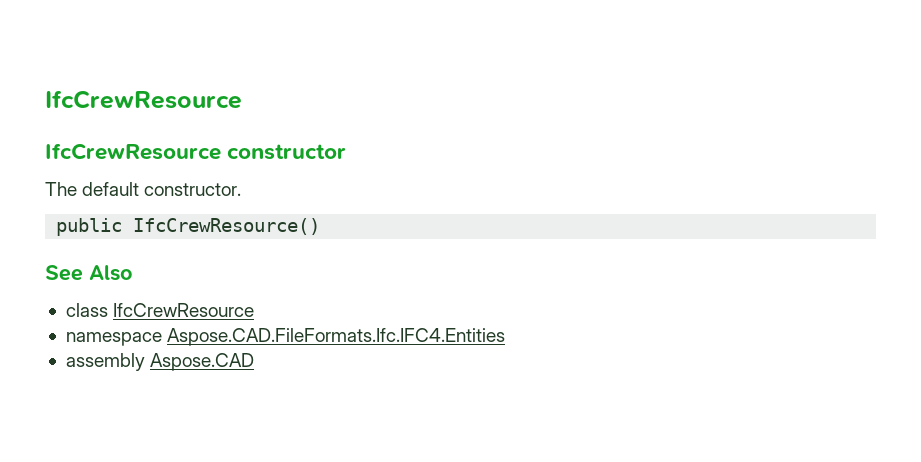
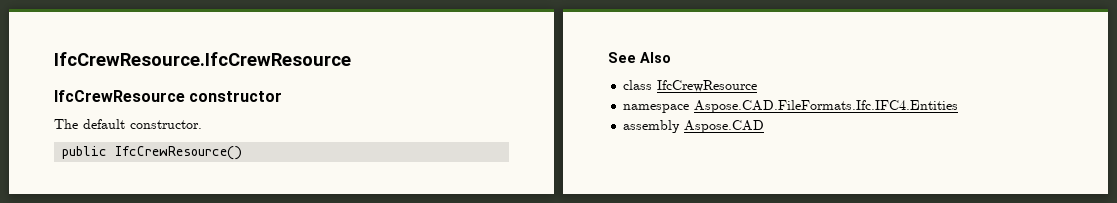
[45,90,242,109] IfcCrewResource -> [54,52,351,66] IfcCrewResource.IfcCrewResource

